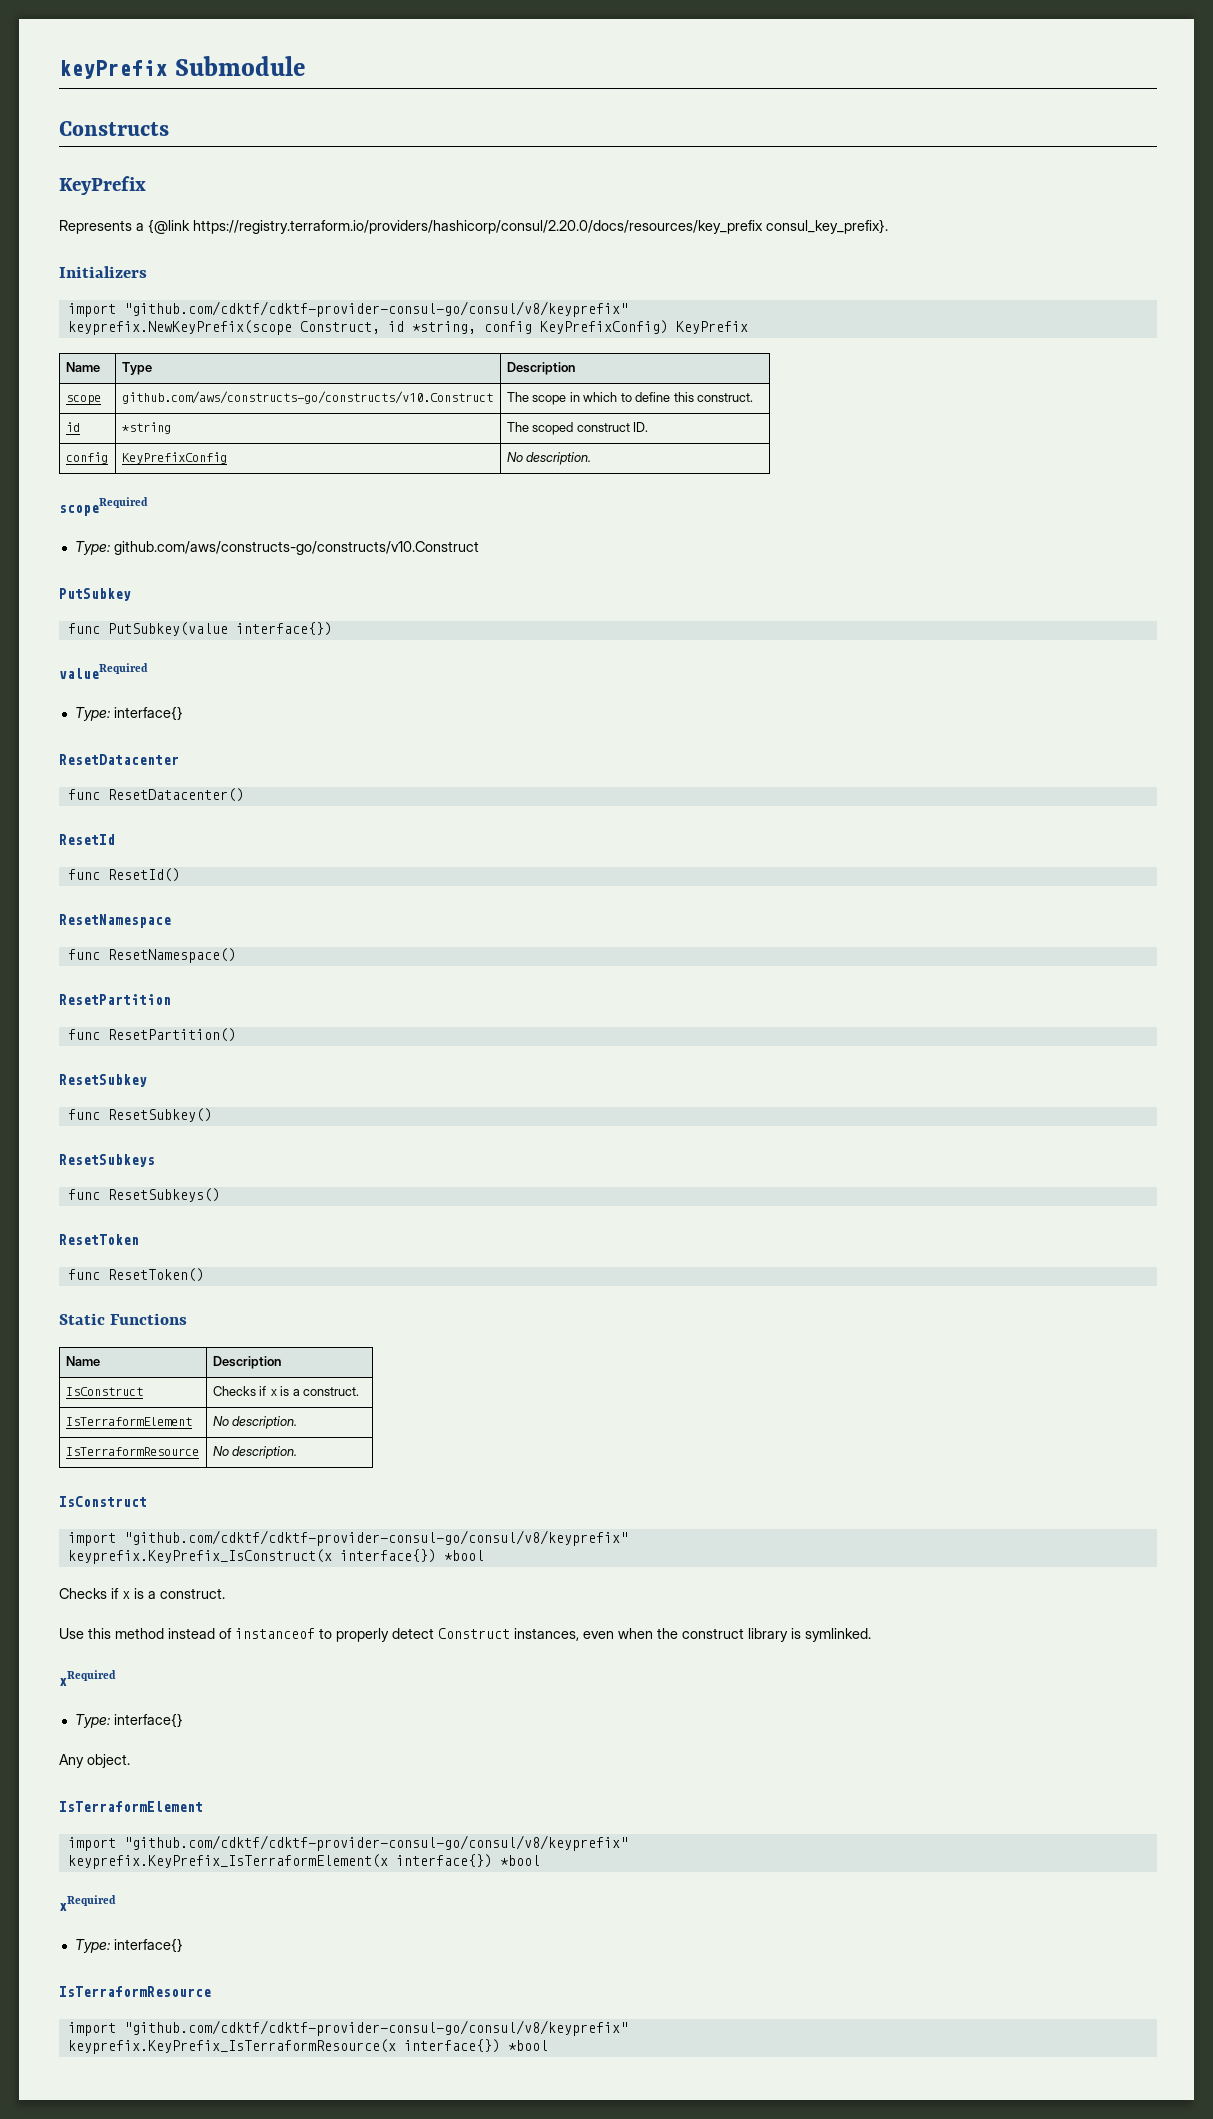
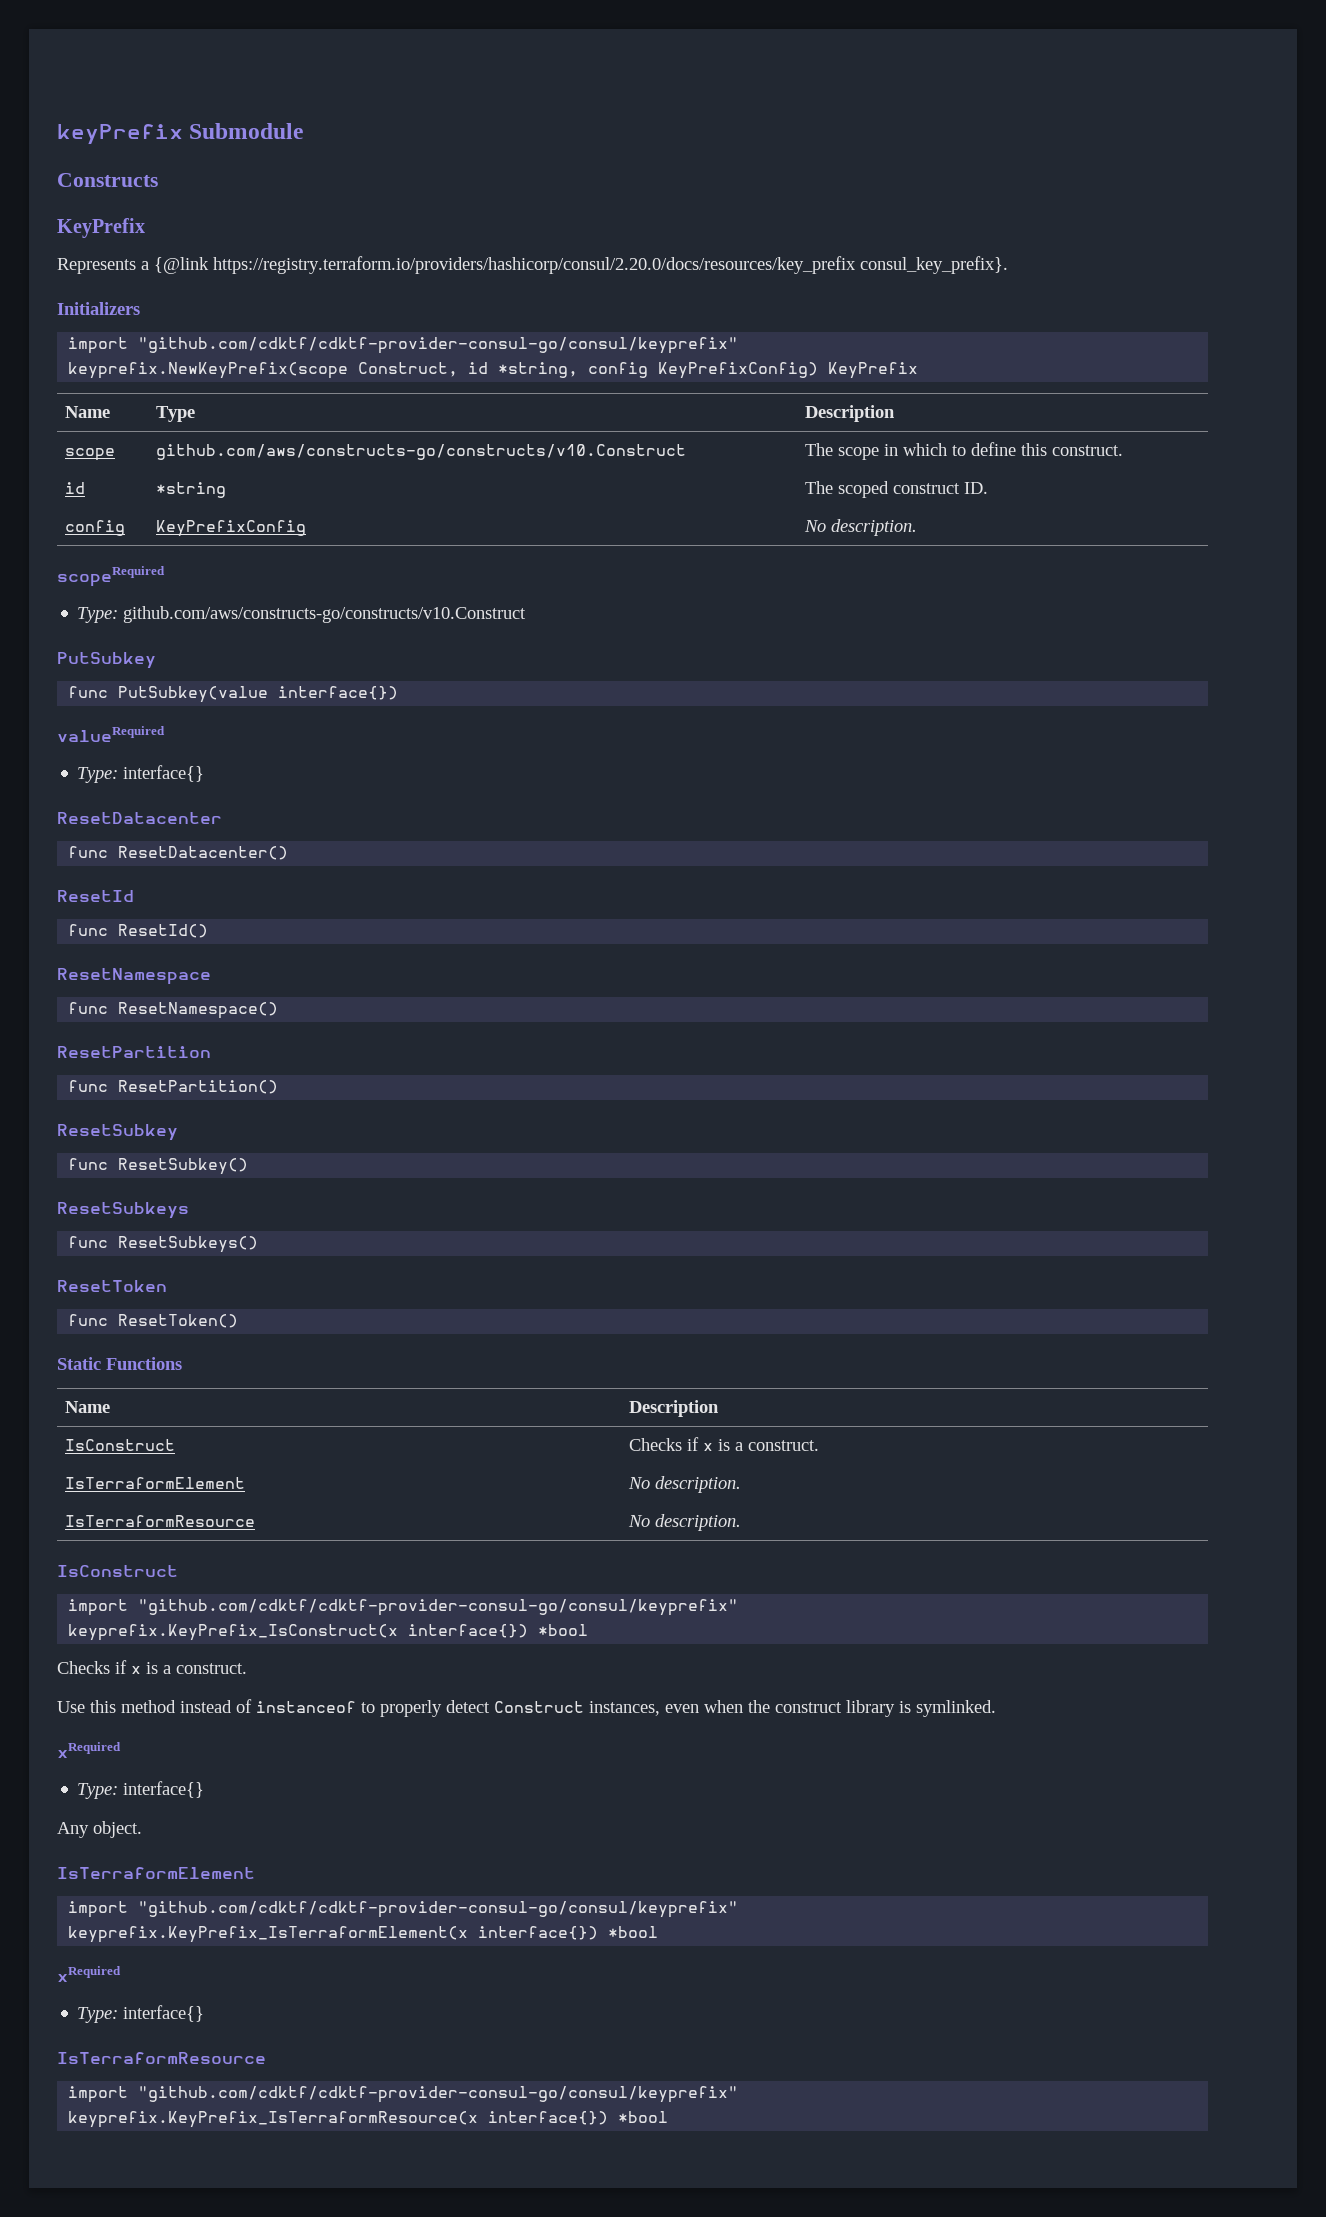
[123,301,628,317] "github.com/cdktf/cdktf-provider-consul-go/consul/v8/keyprefix" -> [138,337,739,354] "github.com/cdktf/cdktf-provider-consul-go/consul/keyprefix"
[123,1530,628,1546] "github.com/cdktf/cdktf-provider-consul-go/consul/v8/keyprefix" -> [138,1599,739,1616] "github.com/cdktf/cdktf-provider-consul-go/consul/keyprefix"
[123,1835,628,1851] "github.com/cdktf/cdktf-provider-consul-go/consul/v8/keyprefix" -> [138,1901,739,1918] "github.com/cdktf/cdktf-provider-consul-go/consul/keyprefix"
[123,2020,628,2036] "github.com/cdktf/cdktf-provider-consul-go/consul/v8/keyprefix" -> [138,2086,739,2103] "github.com/cdktf/cdktf-provider-consul-go/consul/keyprefix"

